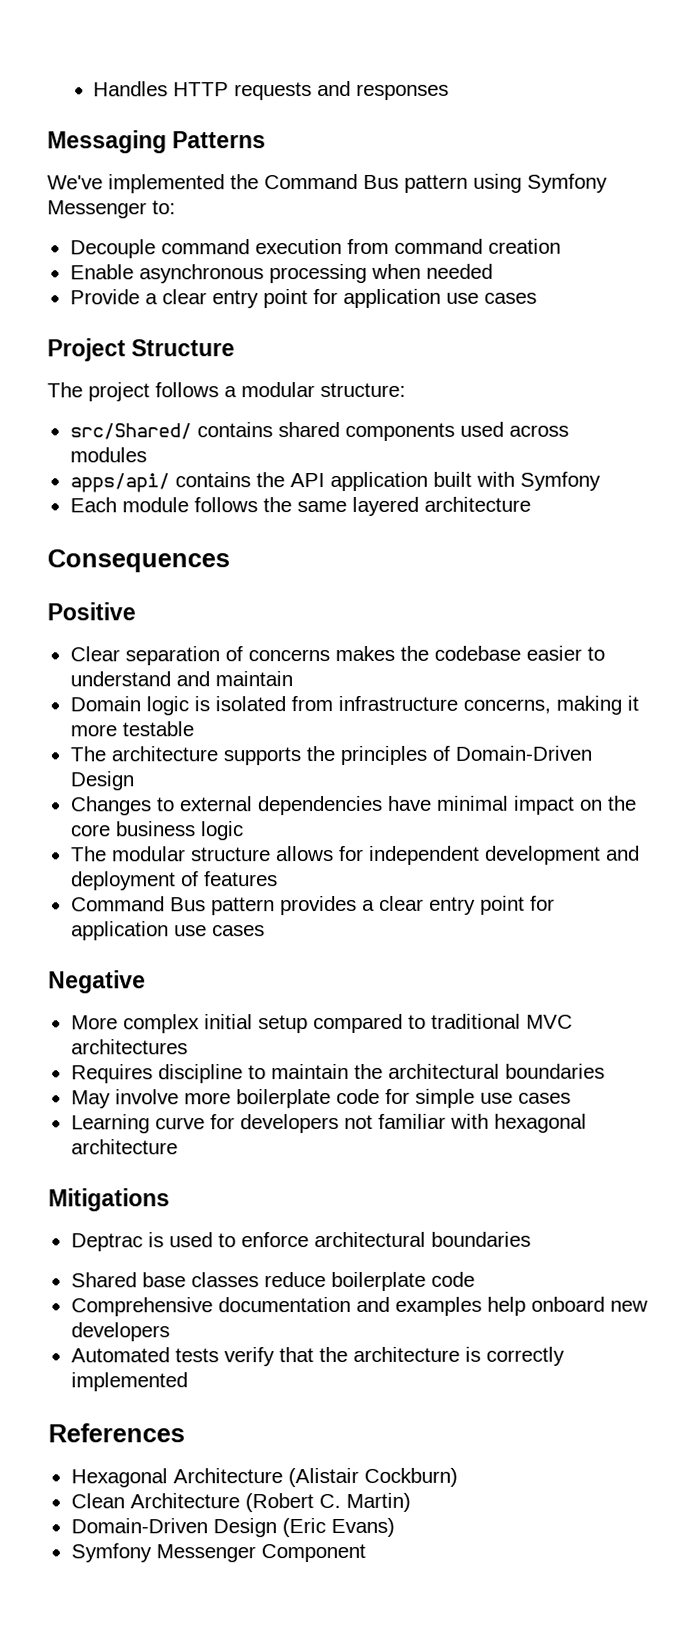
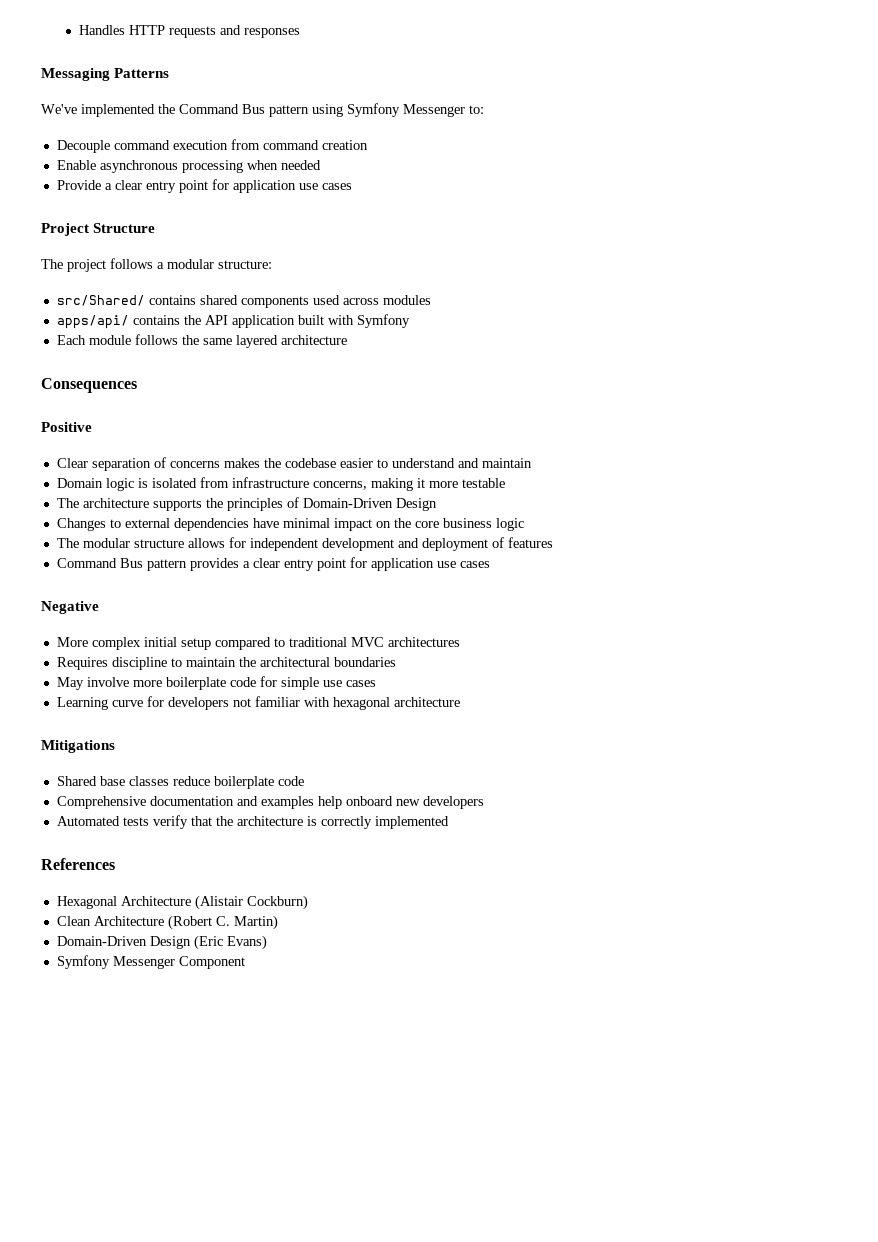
[70,1231,531,1252] // Deptrac is used to enforce architectural boundaries -> (115, 746) none

